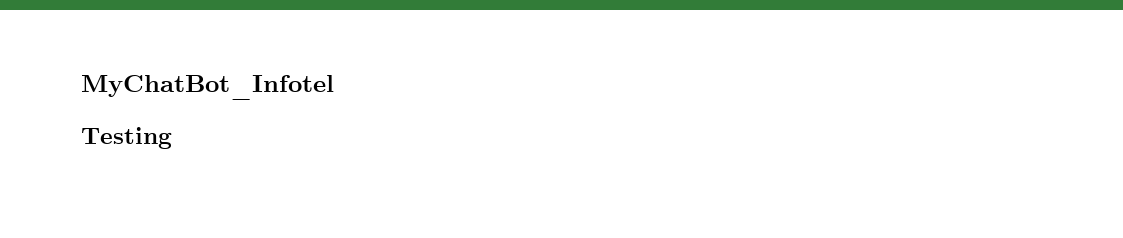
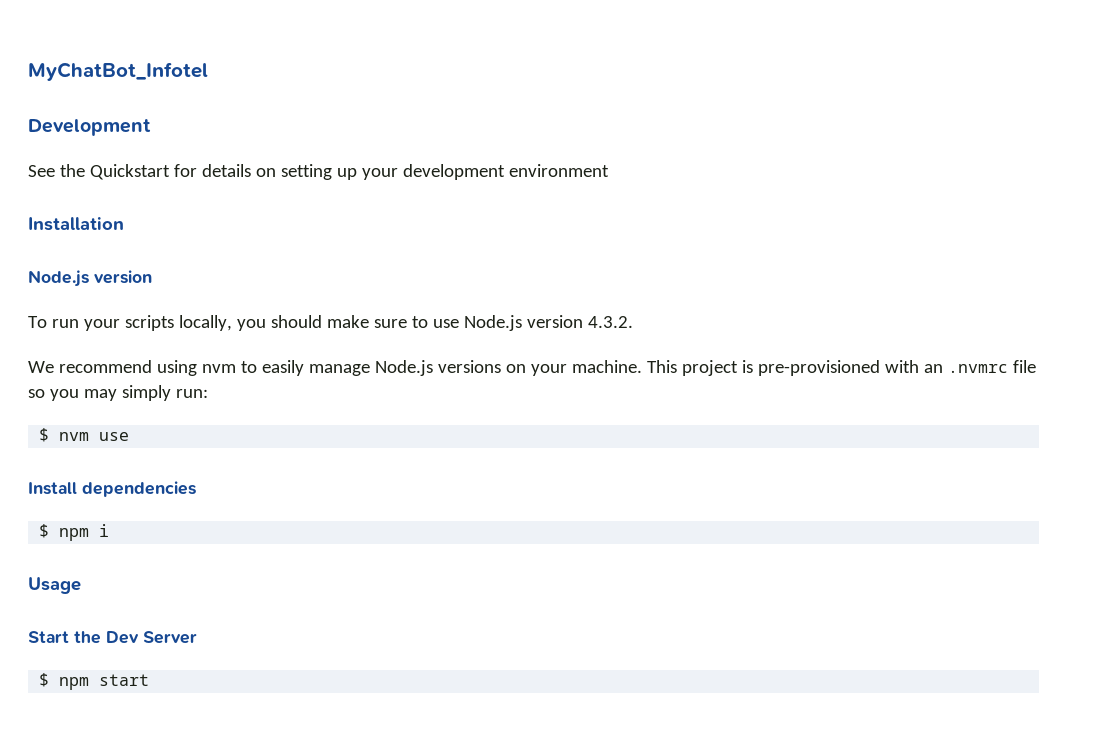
[81,127,172,149] Testing -> [28,119,151,136] [28,164,609,180] [28,217,124,231] [28,270,152,287] [28,315,633,331] [28,360,1036,376] [28,385,208,401] [39,428,130,442] [28,481,196,497] [39,524,110,541] [28,577,81,594] [28,631,197,644] [39,673,150,690] Development // See the Quickstart for details on setting up your development environment // Installation // Node.js version // To run your scripts locally, you should make sure to use Node.js version 4.3.2. // We recommend using nvm to easily manage Node.js versions on your machine. This project is pre-provisioned with an .nvmrc file so you may simply run: // $ nvm use // Install dependencies // $ npm i // Usage // Start the Dev Server // $ npm start

